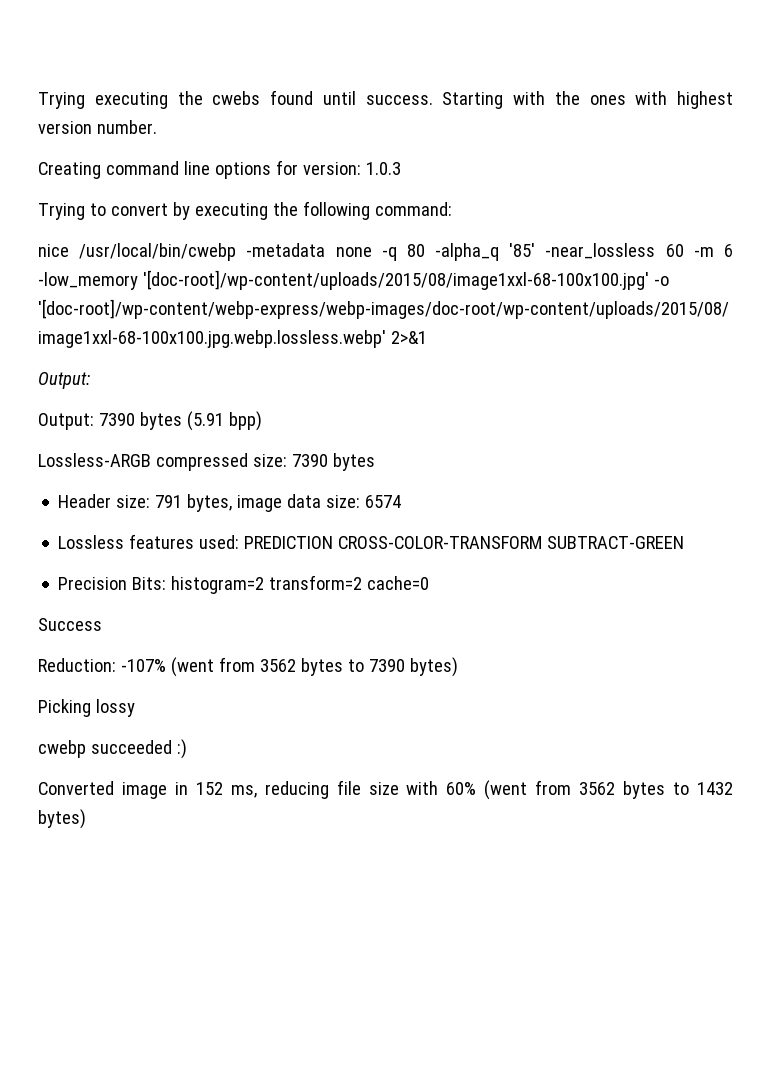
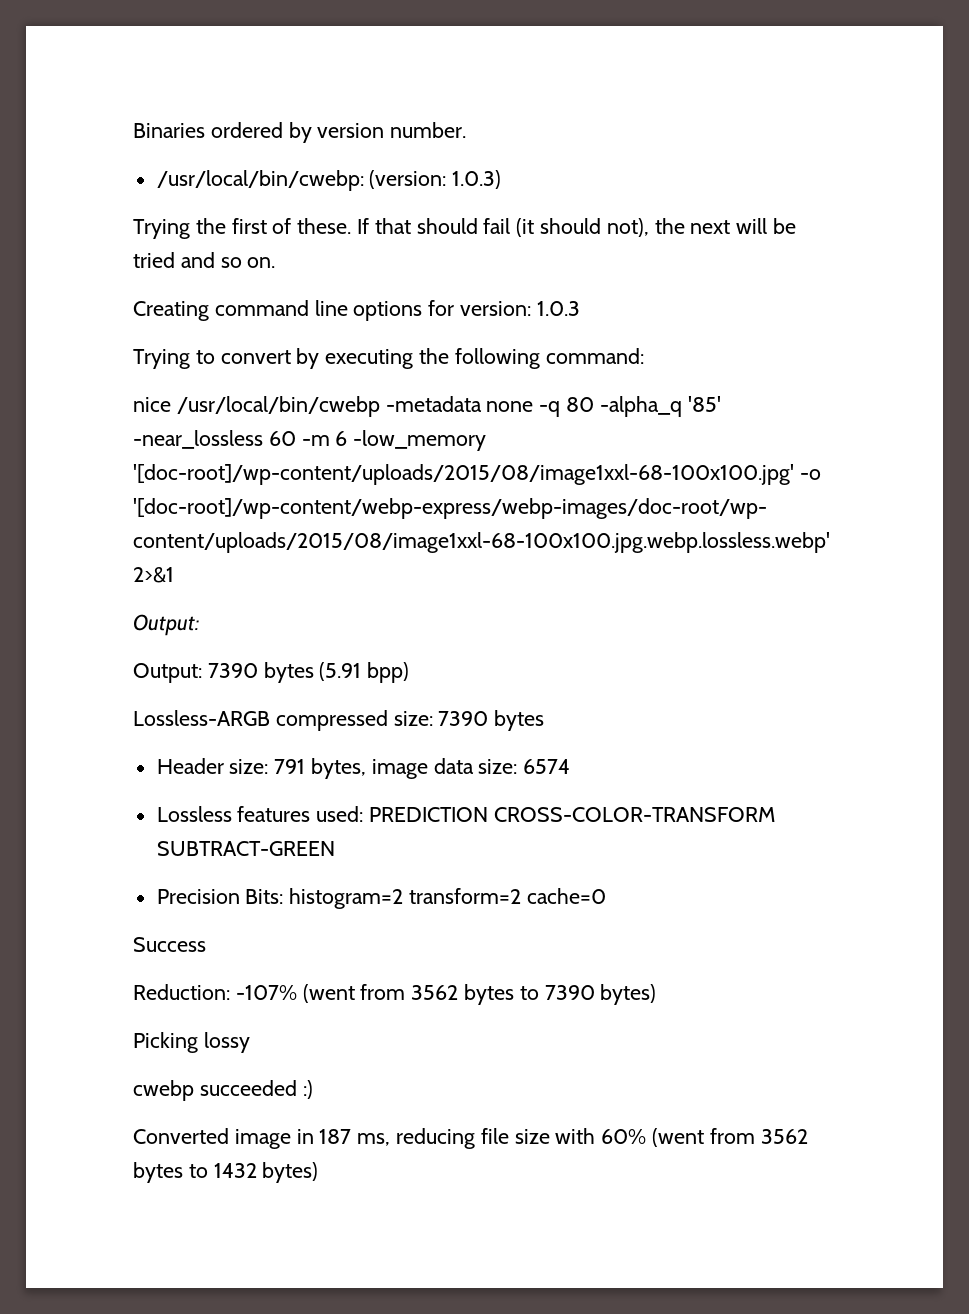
[38,90,733,109] [38,120,157,134] Trying executing the cwebs found until success. Starting with the ones with highest version number. -> [133,122,467,143] [156,170,502,191] [133,218,797,239] [133,252,276,268] Binaries ordered by version number. // /usr/local/bin/cwebp: (version: 1.0.3) // Trying the first of these. If that should fail (it should not), the next will be tried and so on.
[195,782,223,795] 152 -> [319,1129,352,1144] 187

